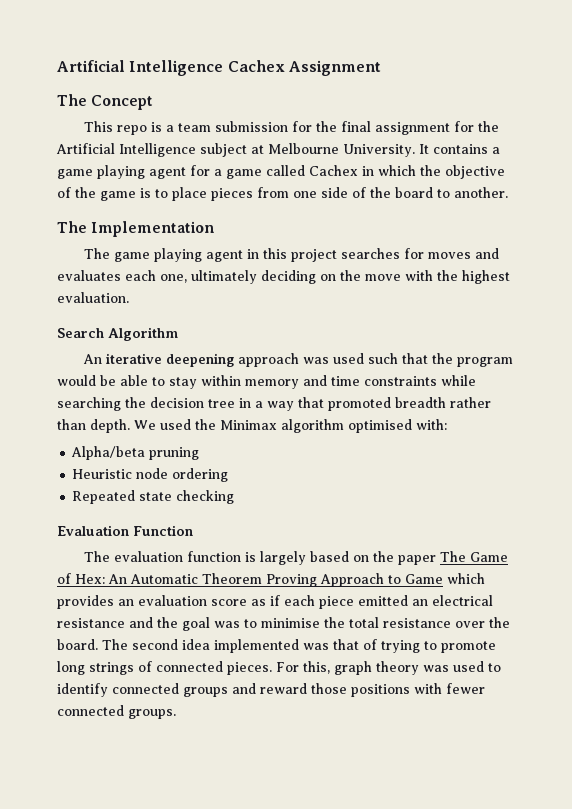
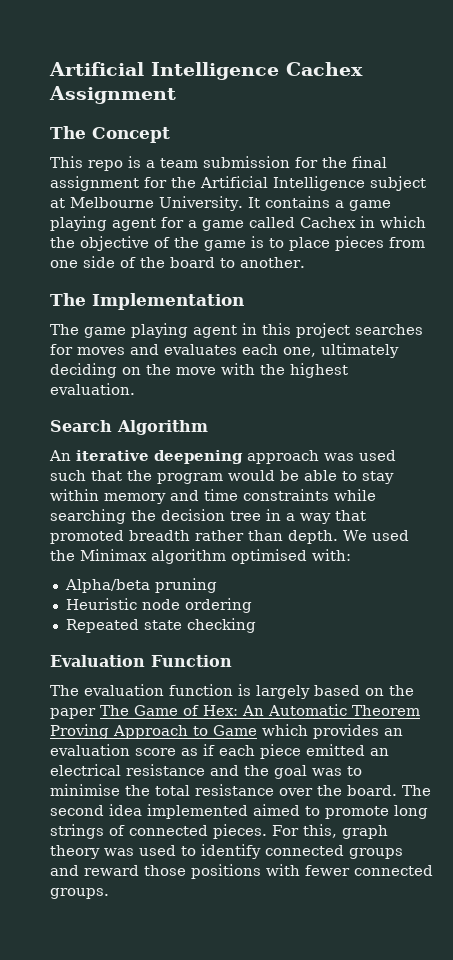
[303,639,420,653] was that of trying -> [253,804,300,816] aimed

